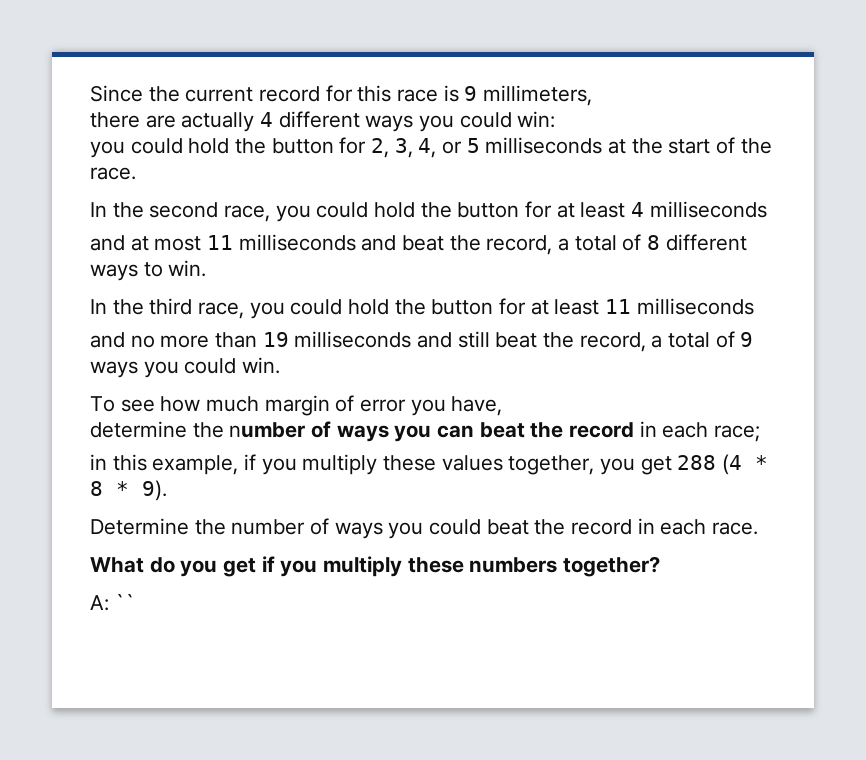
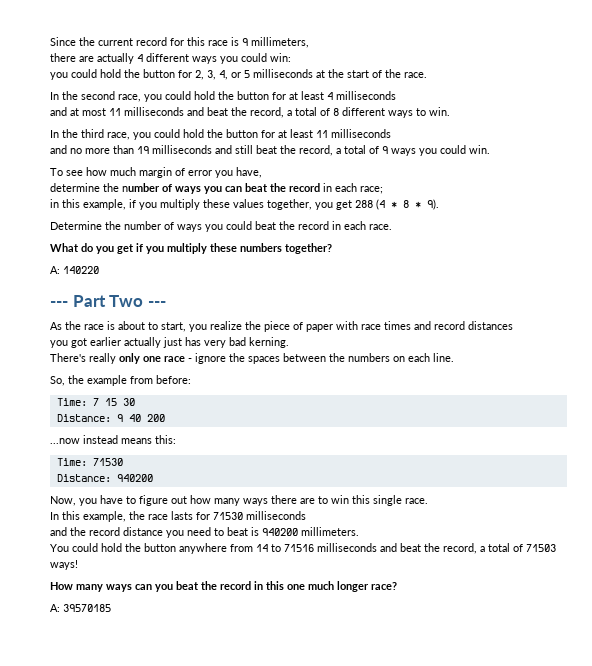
[114,593,135,610] `` -> [63,266,99,274] [50,295,166,307] [50,321,513,332] [50,337,289,348] [50,353,454,364] [50,375,191,386] [56,398,135,406] [56,414,165,422] [50,435,176,444] [56,458,123,466] [56,474,153,482] [50,495,428,506] [50,511,306,522] [50,527,359,538] [50,543,556,554] [50,560,78,570] [50,581,397,592] [50,604,111,612] 140220 // --- Part Two --- // As the race is about to start, you realize the piece of paper with race times and record distances // you got earlier actually just has very bad kerning. // There's really only one race - ignore the spaces between the numbers on each line. // So, the example from before: // Time: 7 15 30 // Distance: 9 40 200 // ...now instead means this: // Time: 71530 // Distance: 940200 // Now, you have to figure out how many ways there are to win this single race. // In this example, the race lasts for 71530 milliseconds // and the record distance you need to beat is 940200 millimeters. // You could hold the button anywhere from 14 to 71516 milliseconds and beat the record, a total of 71503 ways! // How many ways can you beat the record in this one much longer race? // A: 39570185

